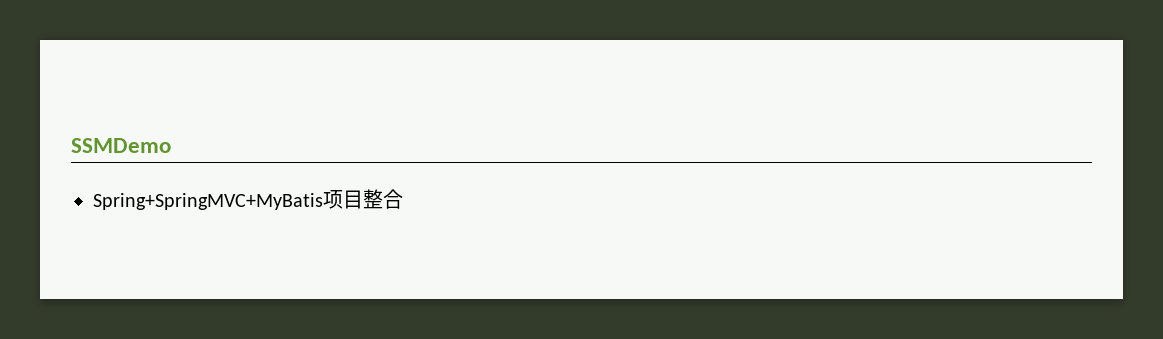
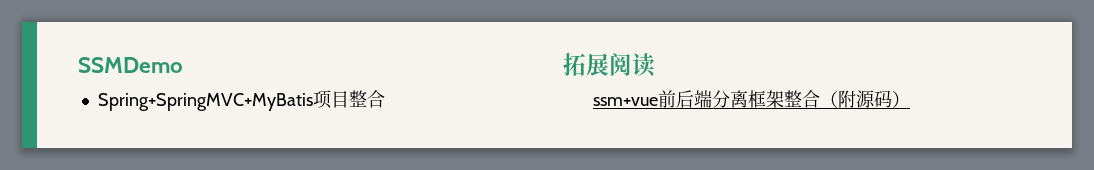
(403, 199) none -> [563,53,656,77] [592,90,910,108] // 拓展阅读 // ssm+vue前后端分离框架整合（附源码）

